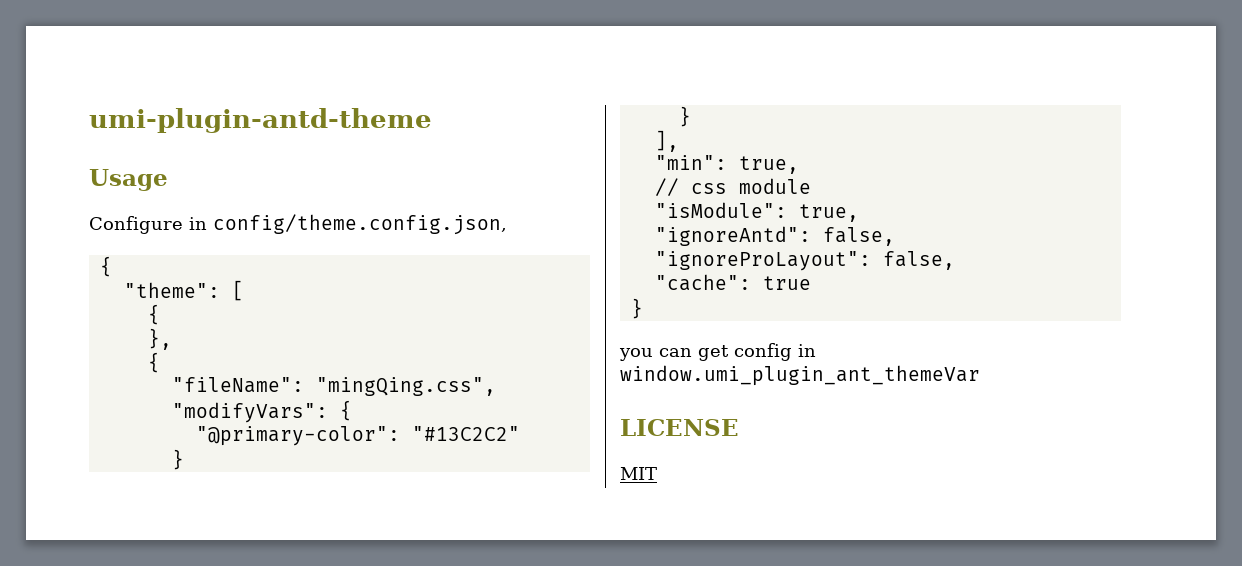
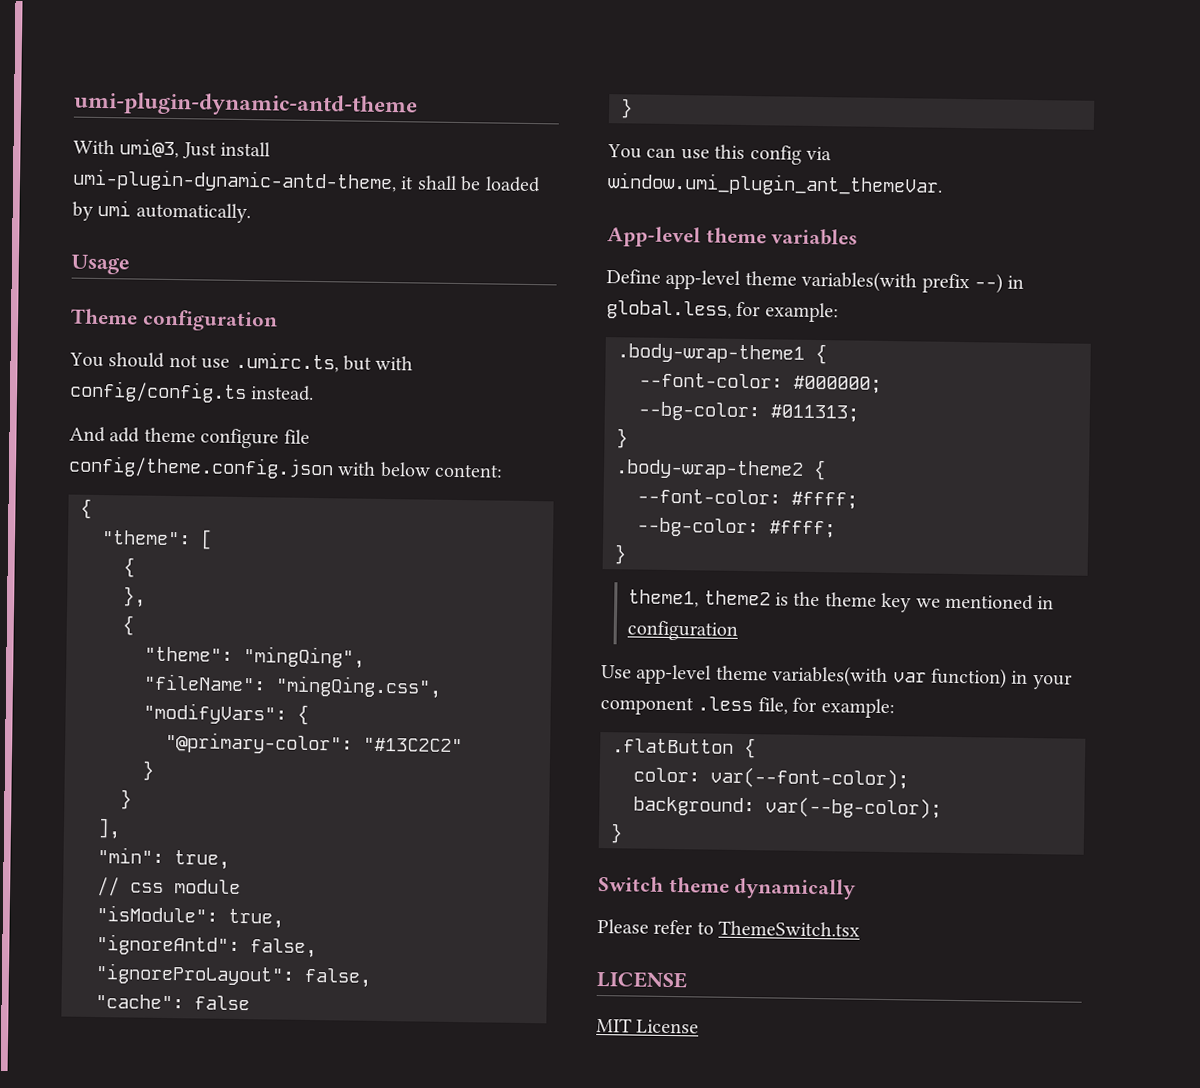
[89,108,432,133] [89,169,168,191] [89,214,507,235] umi-plugin-antd-theme // Usage // Configure in config/theme.config.json, -> [73,91,418,118] [73,138,272,159] [72,168,541,194] [72,199,251,224] [71,254,130,275] [71,308,278,332] [69,351,414,373] [69,380,315,404] [69,426,310,449] [68,455,504,480] umi-plugin-dynamic-antd-theme // With umi@3, Just install umi-plugin-dynamic-antd-theme, it shall be loaded by umi automatically. // Usage // Theme configuration // You should not use .umirc.ts, but with config/config.ts instead. // And add theme configure file config/theme.config.json with below content:
(160, 362) none -> [144,646,365,669] // "theme": "mingQing",
[762,276,811,290] [630,298,643,319] [619,343,816,361] [620,365,980,386] true // } // you can get config in window.umi_plugin_ant_themeVar -> [194,995,250,1011] [620,98,633,119] [607,144,832,165] [607,172,943,197] [607,226,859,248] [606,269,1025,294] [606,300,839,323] [617,343,827,365] [639,372,882,394] [638,401,859,423] [616,428,628,449] [615,459,826,481] [637,488,858,510] [637,517,836,539] [614,544,626,565] [628,589,1055,613] [627,620,739,641] [601,664,1073,690] [600,696,895,719] [612,738,756,759] [633,766,909,790] [633,796,942,819] [610,823,623,844] [598,876,857,900] [597,919,861,937] false // } // You can use this config via window.umi_plugin_ant_themeVar. // App-level theme variables // Define app-level theme variables(with prefix --) in global.less, for example: // .body-wrap-theme1 { // --font-color: #000000; // --bg-color: #011313; // } // .body-wrap-theme2 { // --font-color: #ffff; // --bg-color: #ffff; // } // theme1, theme2 is the theme key we mentioned in configuration // Use app-level theme variables(with var function) in your component .less file, for example: // .flatButton { // color: var(--font-color); // background: var(--bg-color); // } // Switch theme dynamically // Please refer to ThemeSwitch.tsx
(657, 473) none -> [636,1019,700,1034] License

